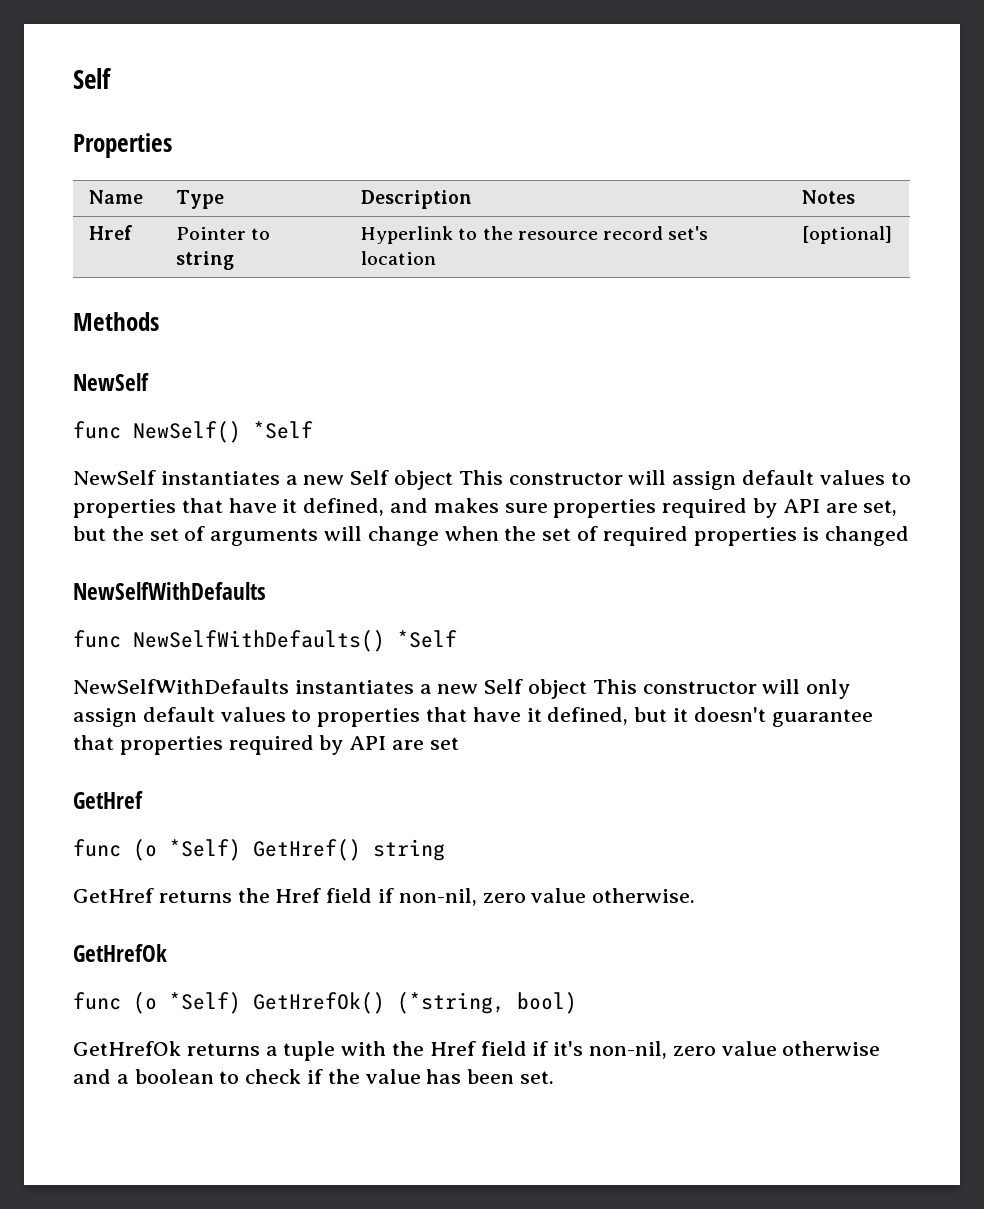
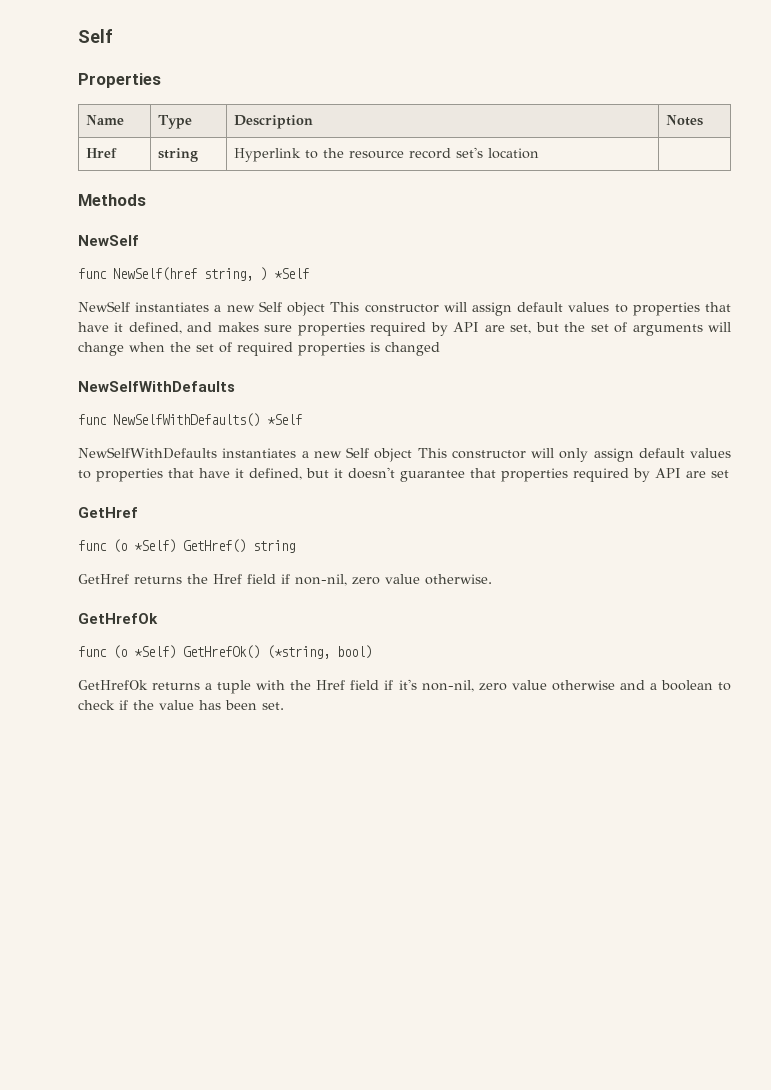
[176,227,271,240] Pointer to -> (117, 153) none
[802,226,893,244] [optional] -> (539, 153) none
[133,421,241,443] NewSelf() -> [113,267,267,281] NewSelf(href string, )

